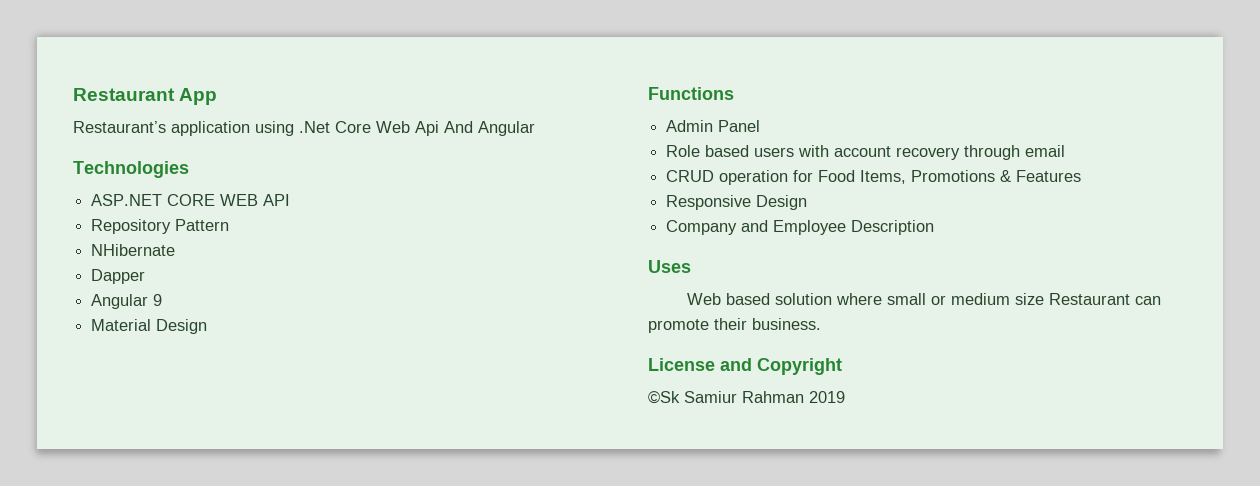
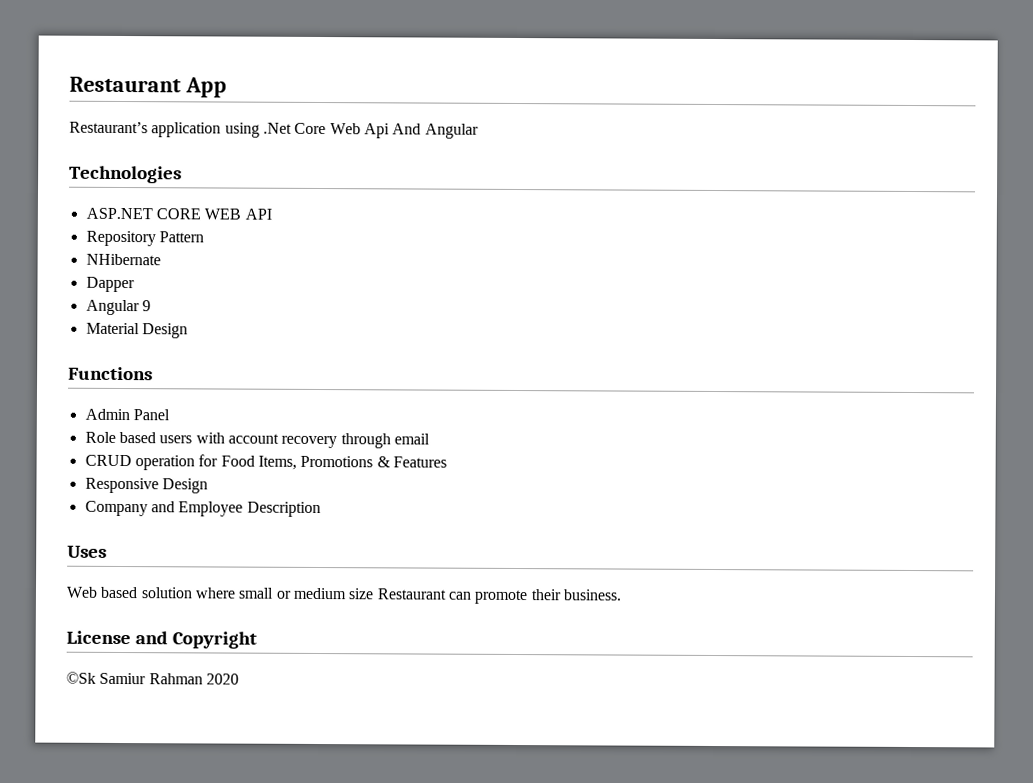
[809,391,845,403] 2019 -> [205,673,239,685] 2020

